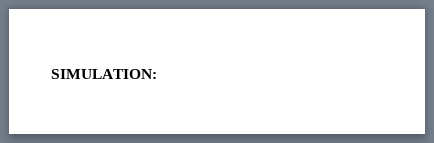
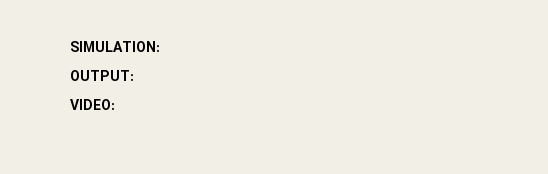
(157, 74) none -> [70,70,134,81] [70,99,115,110] // OUTPUT: // VIDEO:

